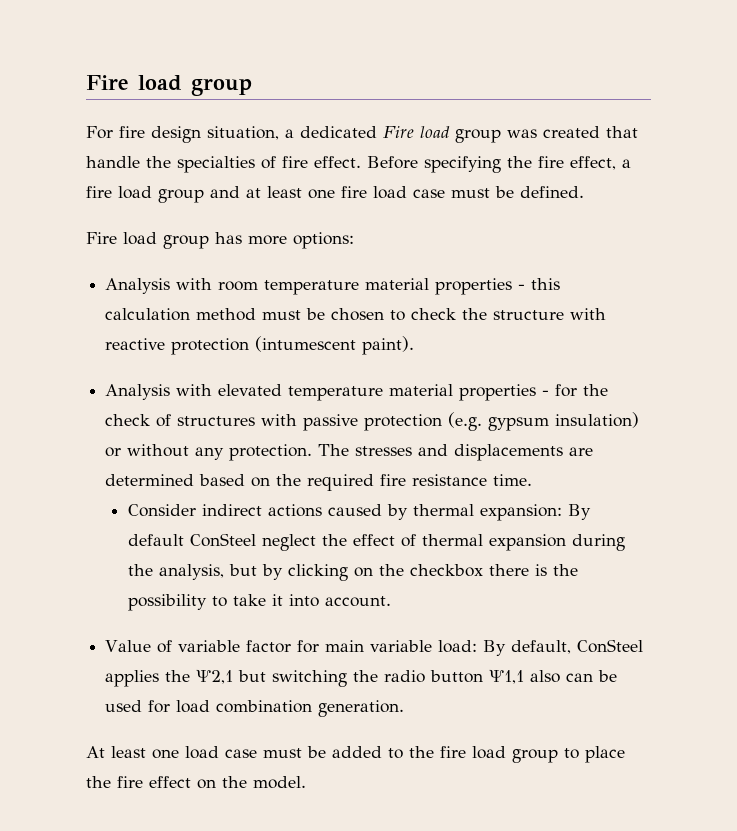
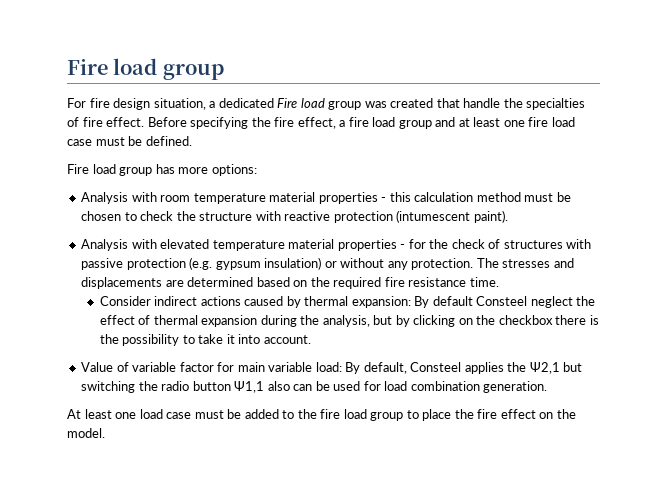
[189,533,256,547] ConSteel -> [476,296,528,306] Consteel
[577,639,644,653] ConSteel -> [410,362,462,372] Consteel

